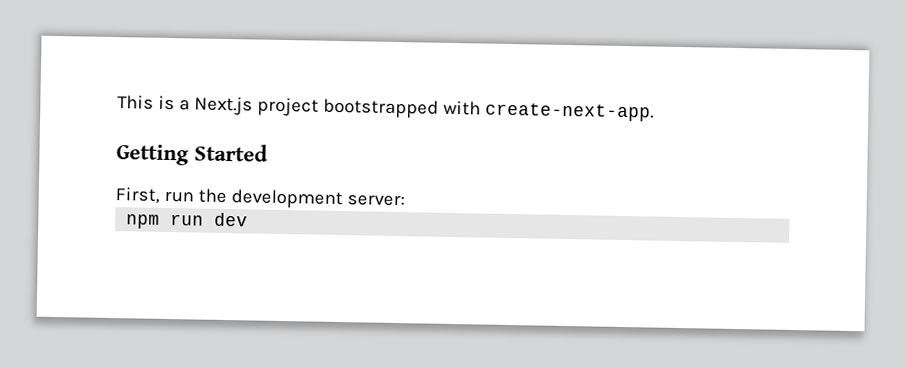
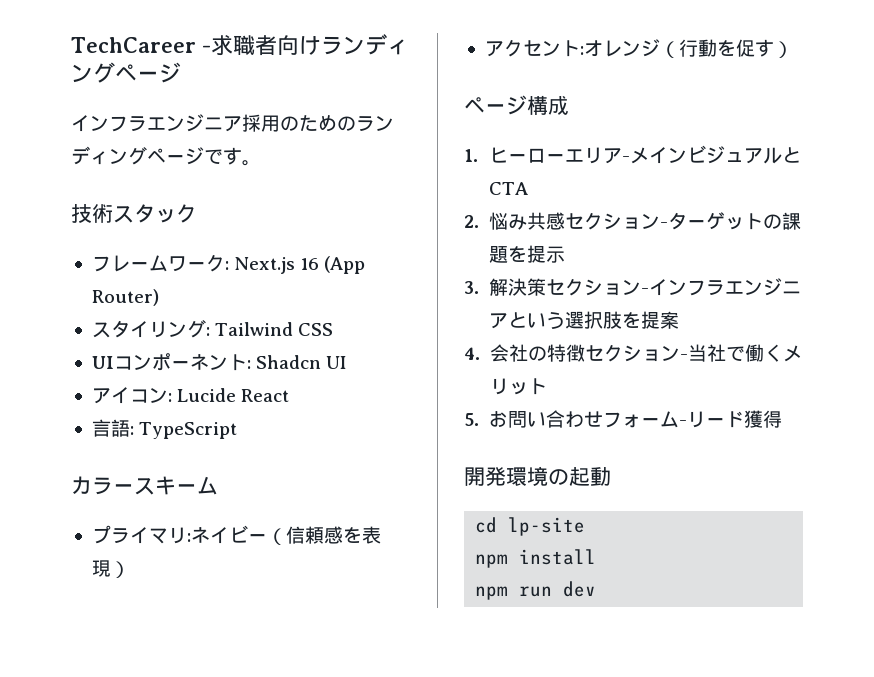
[117,95,654,122] [116,143,268,166] [115,187,405,210] This is a Next.js project bootstrapped with create-next-app. // Getting Started // First, run the development server: -> [71,34,409,56] [71,62,181,83] [71,114,394,132] [71,146,261,166] [71,204,197,223] [91,254,366,274] [91,289,159,306] [91,320,334,338] [91,353,348,371] [91,387,290,404] [91,419,238,439] [71,476,218,495] [91,525,381,545] [91,560,130,578] [484,39,793,58] [464,95,569,115] [464,145,801,164] [488,182,528,195] [464,212,801,230] [488,245,565,263] [464,278,801,296] [488,311,679,329] [464,344,802,362] [489,378,547,395] [464,410,782,428] [464,466,611,487] [475,517,586,536] [475,549,597,568] TechCareer -求職者向けランディングページ // インフラエンジニア採用のためのランディングページです。 // 技術スタック // フレームワーク: Next.js 16 (App Router) // スタイリング: Tailwind CSS // UIコンポーネント: Shadcn UI // アイコン: Lucide React // 言語: TypeScript // カラースキーム // プライマリ:ネイビー（信頼感を表現） // アクセント:オレンジ（行動を促す） // ページ構成 // 1.ヒーローエリア-メインビジュアルとCTA // 2.悩み共感セクション-ターゲットの課題を提示 // 3.解決策セクション-インフラエンジニアという選択肢を提案 // 4.会社の特徴セクション-当社で働くメリット // 5.お問い合わせフォーム-リード獲得 // 開発環境の起動 // cd lp-site // npm install

